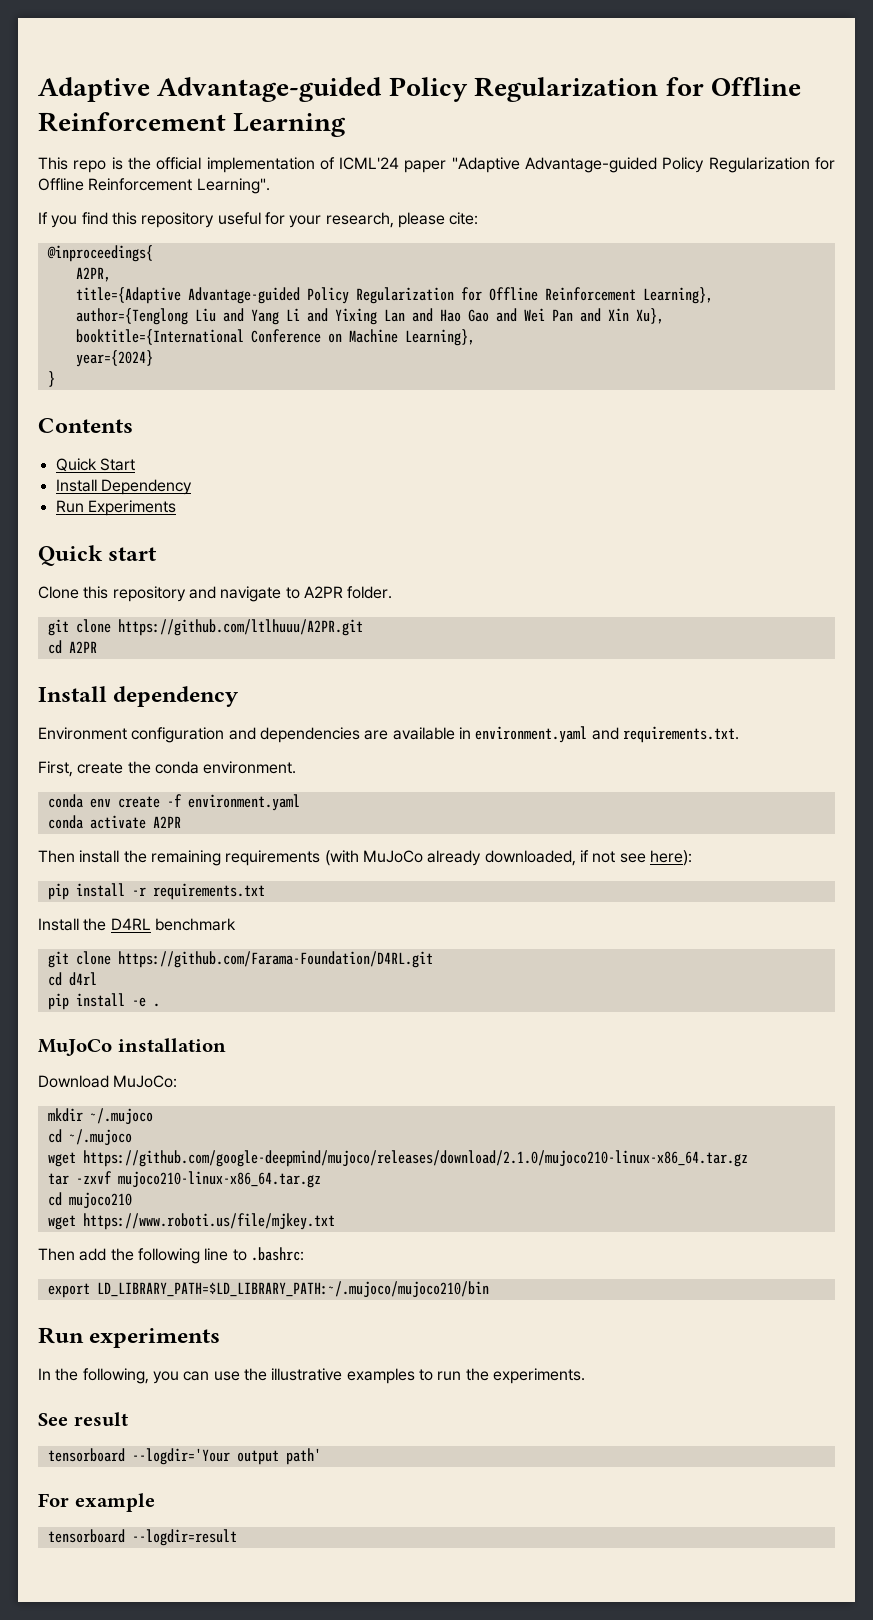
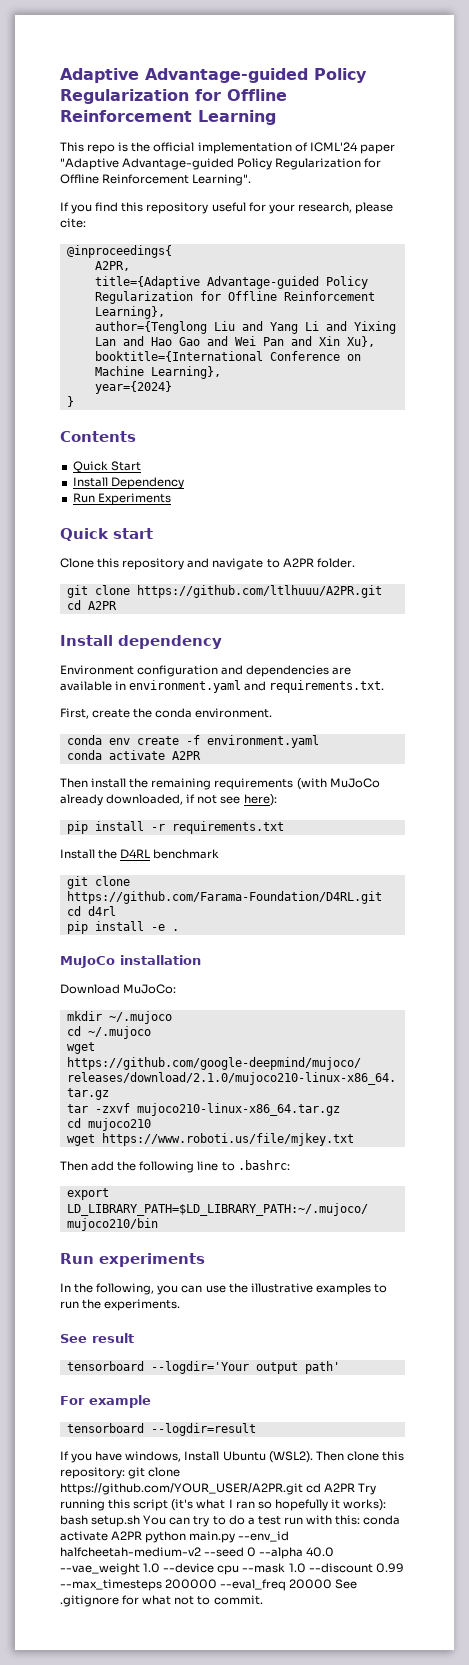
(237, 1537) none -> [60,1451,404,1463] [60,1467,181,1479] [60,1483,377,1495] [60,1499,387,1511] [60,1515,401,1527] [60,1531,290,1543] [60,1547,335,1559] [60,1563,404,1575] [60,1579,358,1591] [60,1595,263,1607] // If you have windows, Install Ubuntu (WSL2). Then clone this repository: git clone https://github.com/YOUR_USER/A2PR.git cd A2PR Try running this script (it's what I ran so hopefully it works): bash setup.sh You can try to do a test run with this: conda activate A2PR python main.py --env_id halfcheetah-medium-v2 --seed 0 --alpha 40.0 --vae_weight 1.0 --device cpu --mask 1.0 --discount 0.99 --max_timesteps 200000 --eval_freq 20000 See .gitignore for what not to commit.

